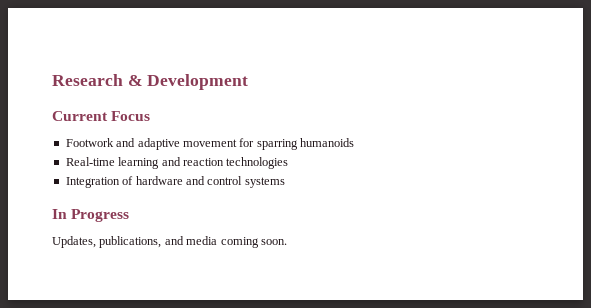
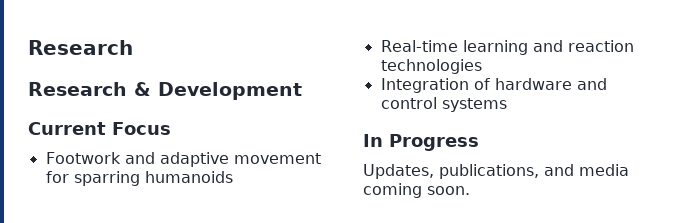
[52,74,123,86] Research -> [28,40,133,55] [28,82,127,96] Research // Research

